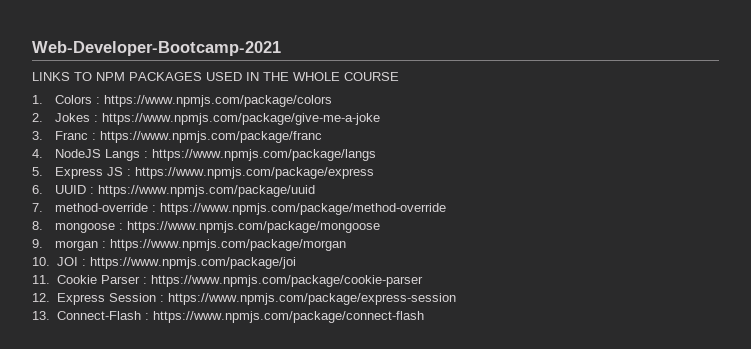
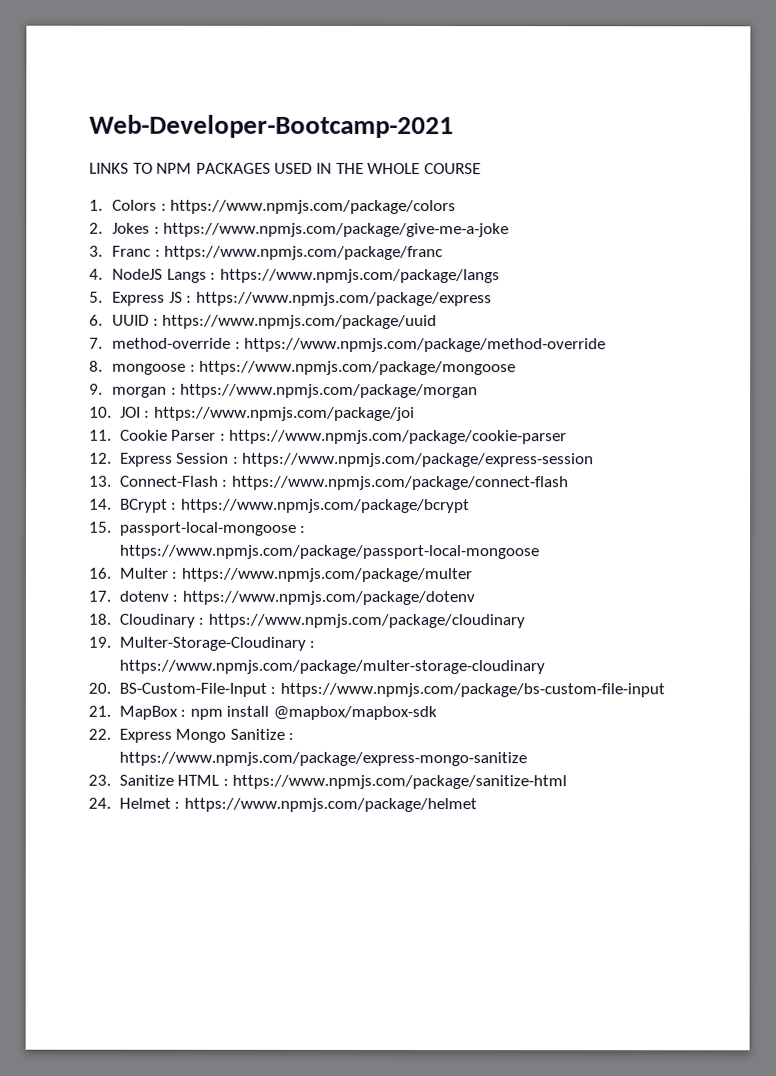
(424, 317) none -> [89,498,470,514] [89,521,307,536] [118,544,539,560] [88,567,472,583] [88,590,475,606] [88,613,525,629] [88,636,316,651] [118,659,545,675] [88,682,665,698] [88,705,437,721] [88,728,295,743] [118,751,527,767] [88,774,568,790] [88,797,477,813] // 14. BCrypt : https://www.npmjs.com/package/bcrypt // 15. passport-local-mongoose : https://www.npmjs.com/package/passport-local-mongoose // 16. Multer : https://www.npmjs.com/package/multer // 17. dotenv : https://www.npmjs.com/package/dotenv // 18. Cloudinary : https://www.npmjs.com/package/cloudinary // 19. Multer-Storage-Cloudinary : https://www.npmjs.com/package/multer-storage-cloudinary // 20. BS-Custom-File-Input : https://www.npmjs.com/package/bs-custom-file-input // 21. MapBox : npm install @mapbox/mapbox-sdk // 22. Express Mongo Sanitize : https://www.npmjs.com/package/express-mongo-sanitize // 23. Sanitize HTML : https://www.npmjs.com/package/sanitize-html // 24. Helmet : https://www.npmjs.com/package/helmet

